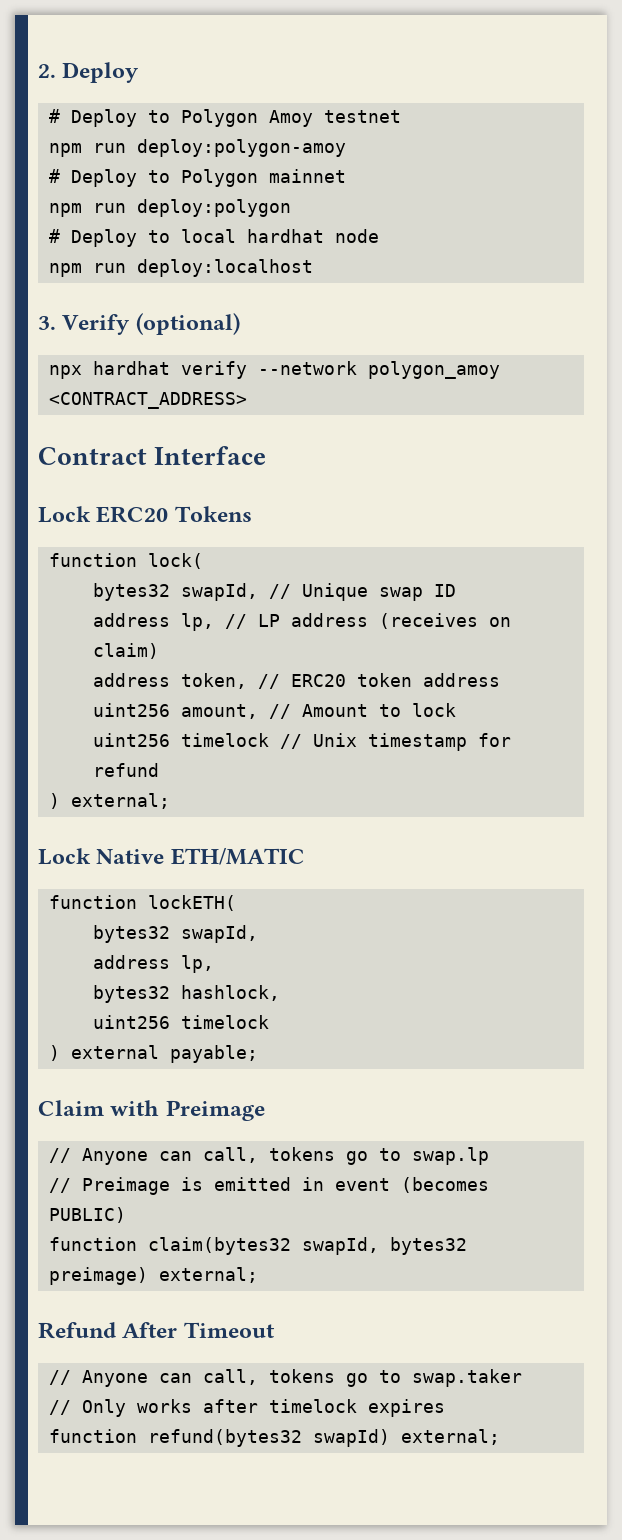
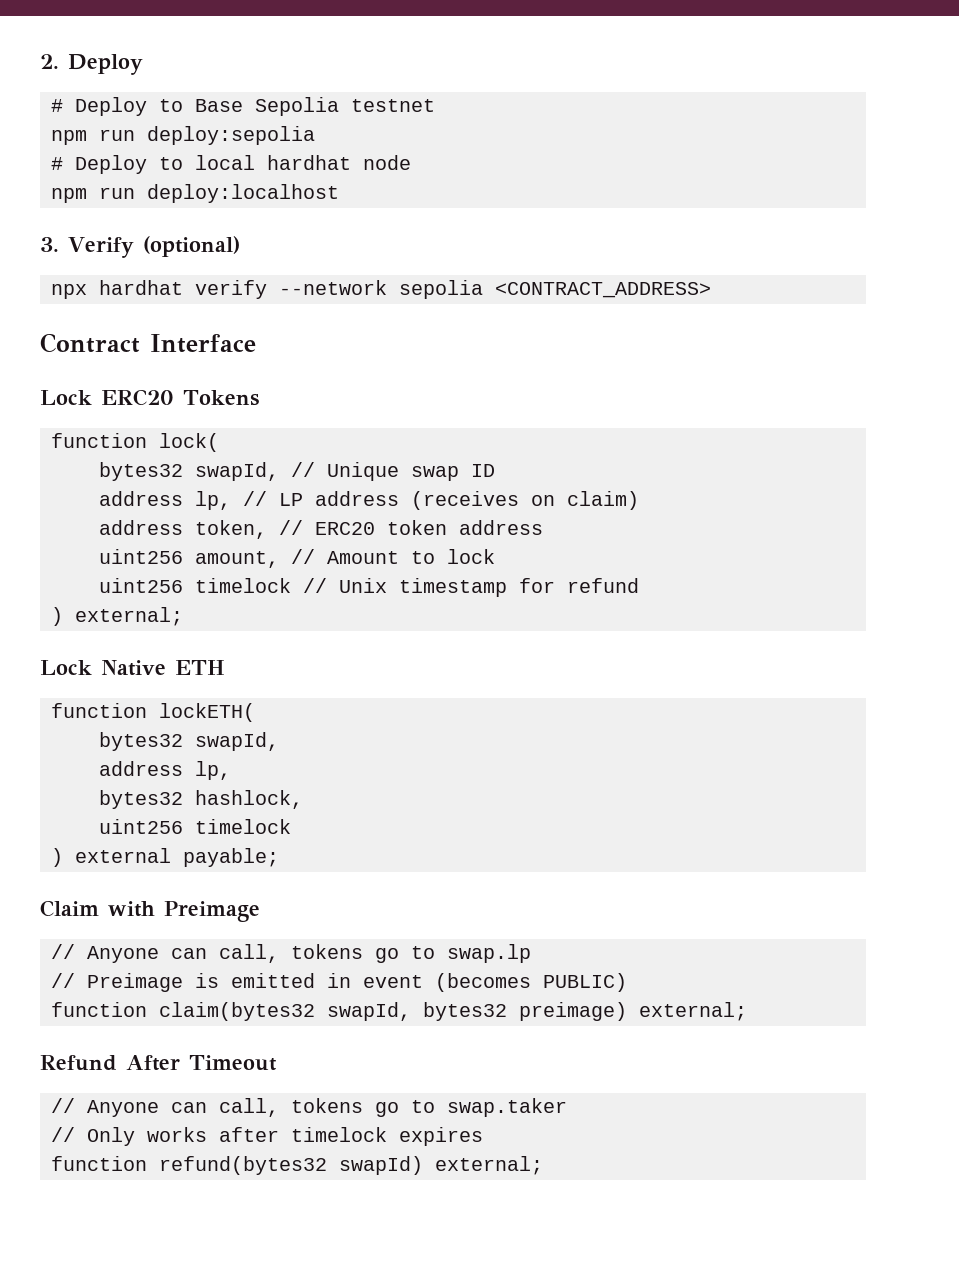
[180,109,313,127] Polygon Amoy -> [195,97,340,116] Base Sepolia
[136,139,346,157] [48,169,346,187] [48,199,291,217] deploy:polygon-amoy // # Deploy to Polygon mainnet // npm run deploy:polygon -> [147,126,316,145] deploy:sepolia
[367,361,500,379] polygon_amoy -> [399,280,484,299] sepolia
[170,847,305,865] ETH/MATIC -> [175,660,224,675] ETH

